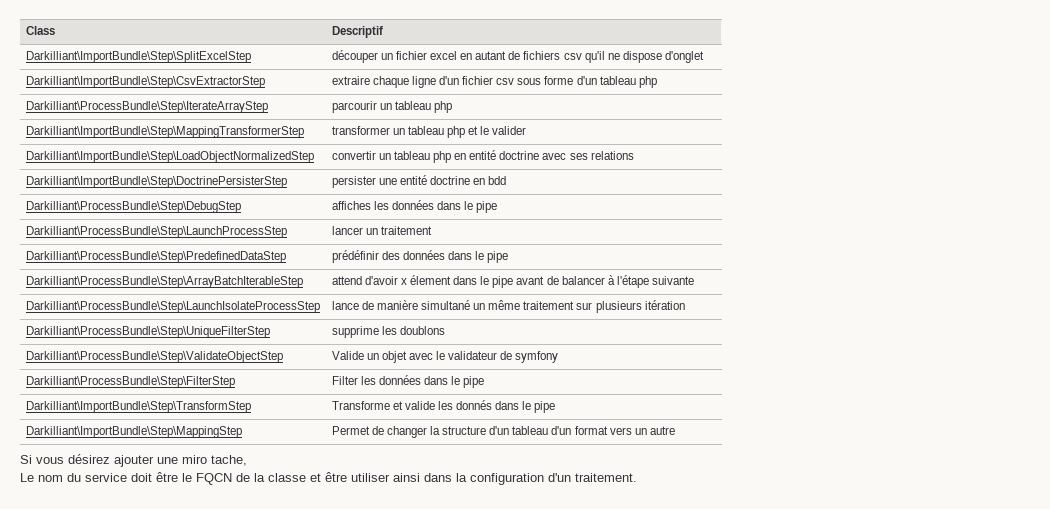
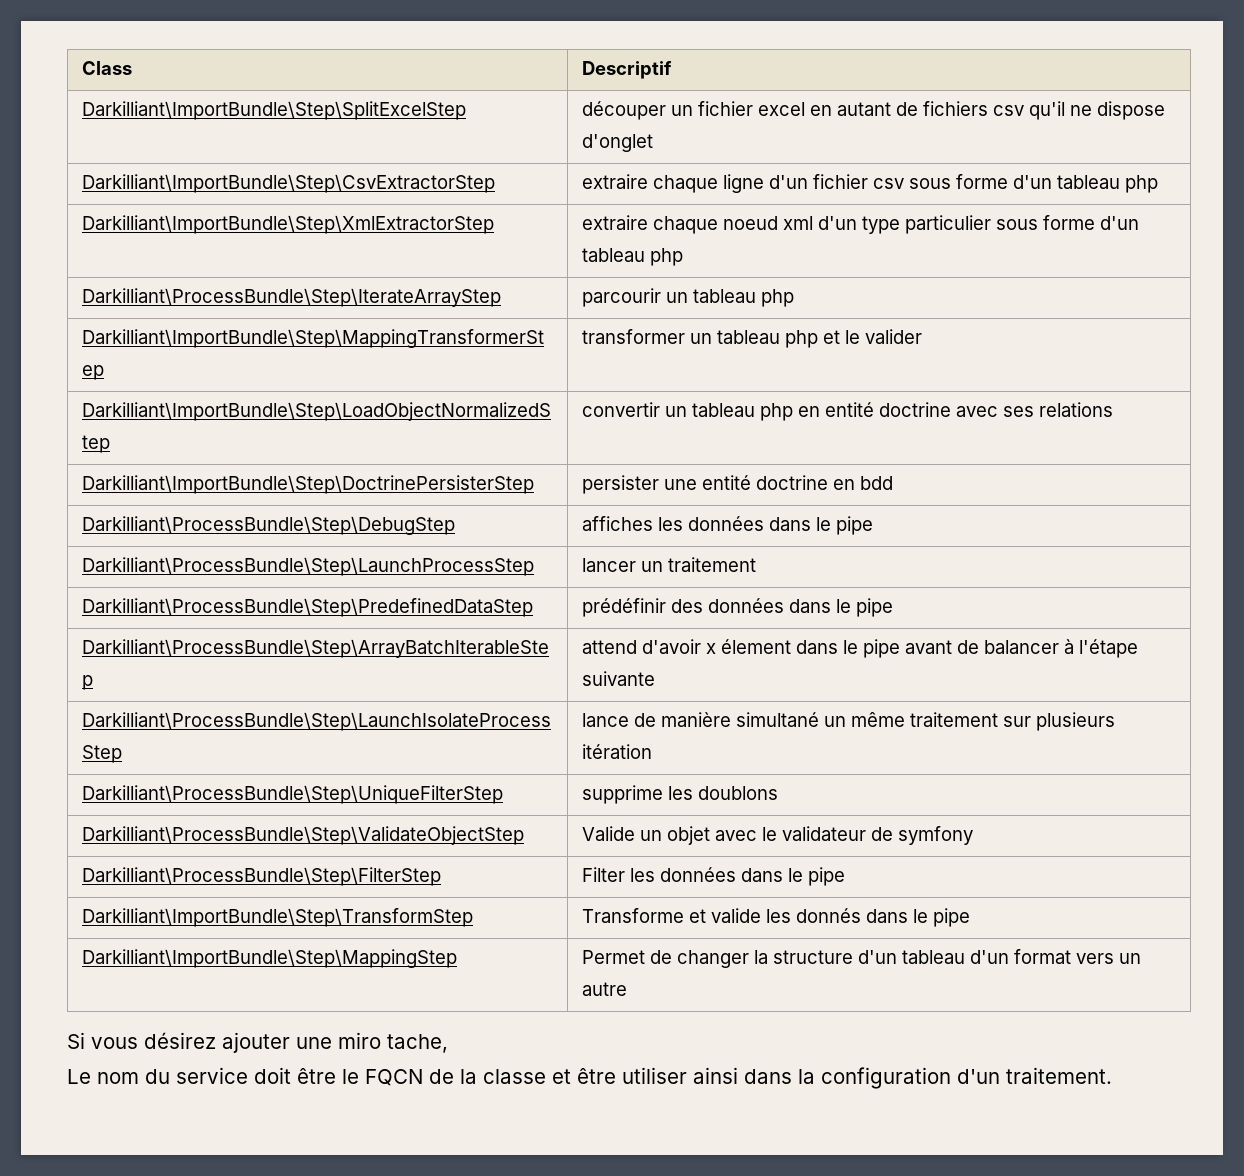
(657, 82) none -> [82,215,495,234] [582,215,1140,234] [582,248,684,266] // Darkilliant\ImportBundle\Step\XmlExtractorStep | extraire chaque noeud xml d'un type particulier sous forme d'un tableau php

